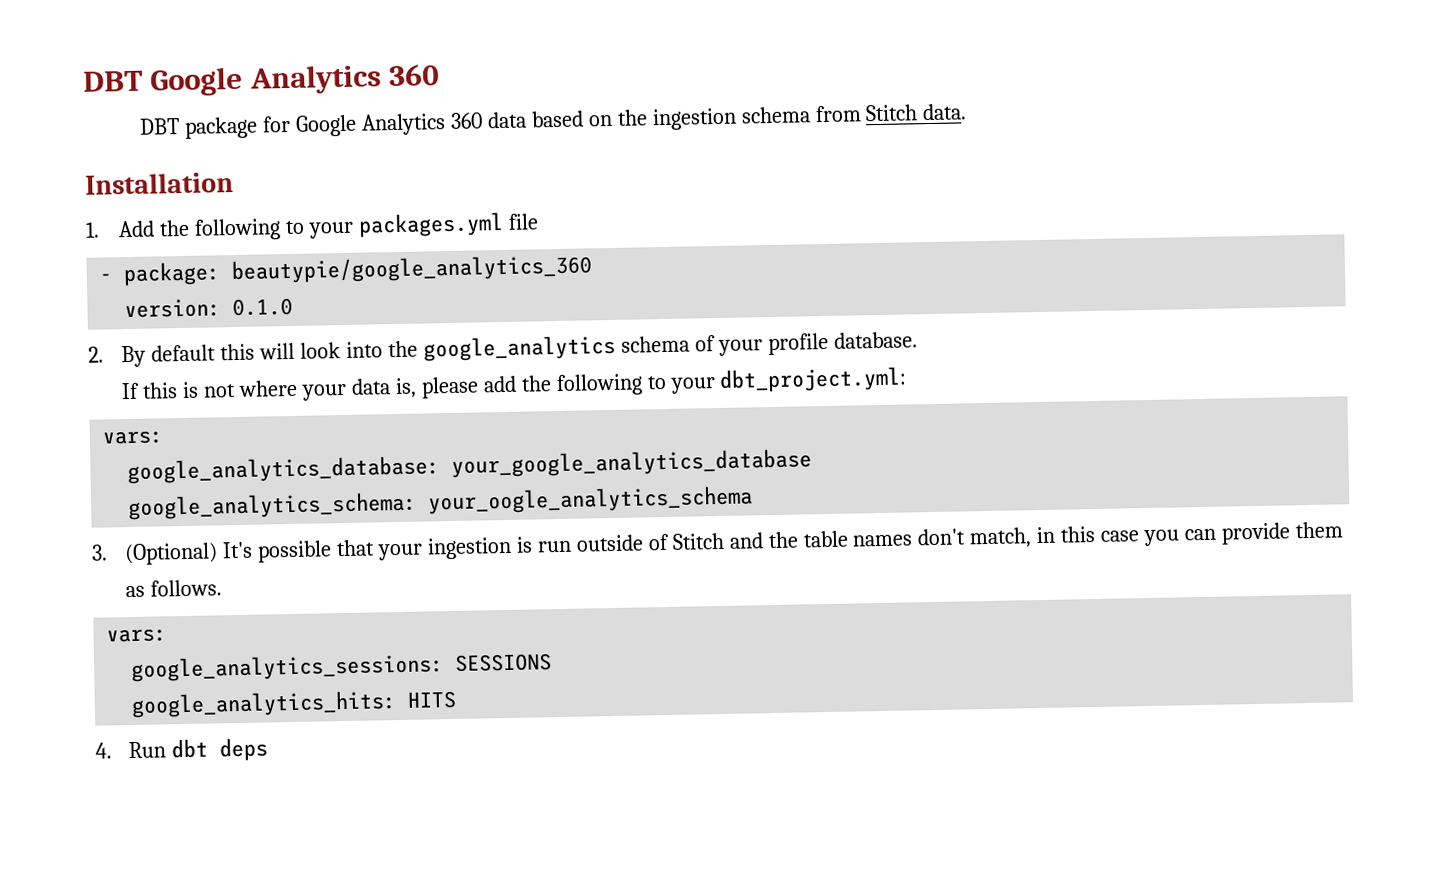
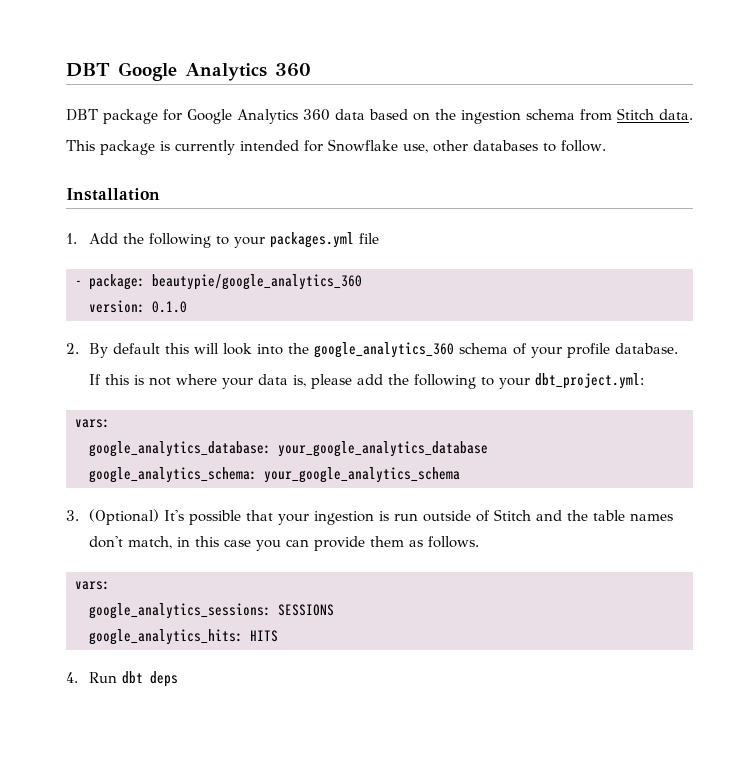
(968, 112) none -> [66,139,606,155] // This package is currently intended for Snowflake use, other databases to follow.
[422,334,616,362] google_analytics -> [314,342,455,358] google_analytics_360
[427,485,754,515] your_oogle_analytics_schema -> [264,467,460,483] your_google_analytics_schema

